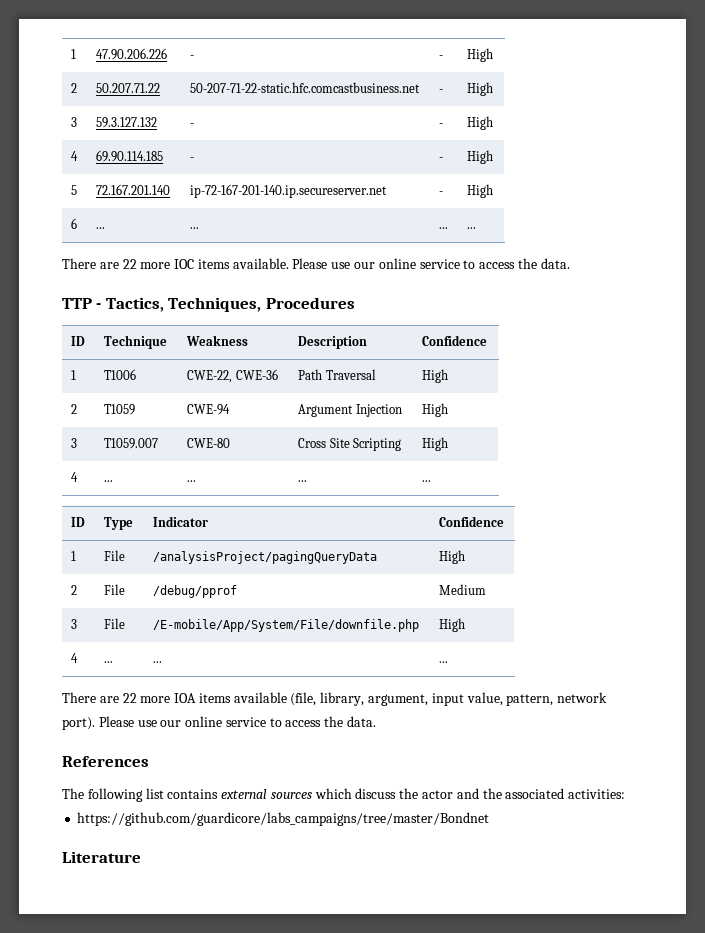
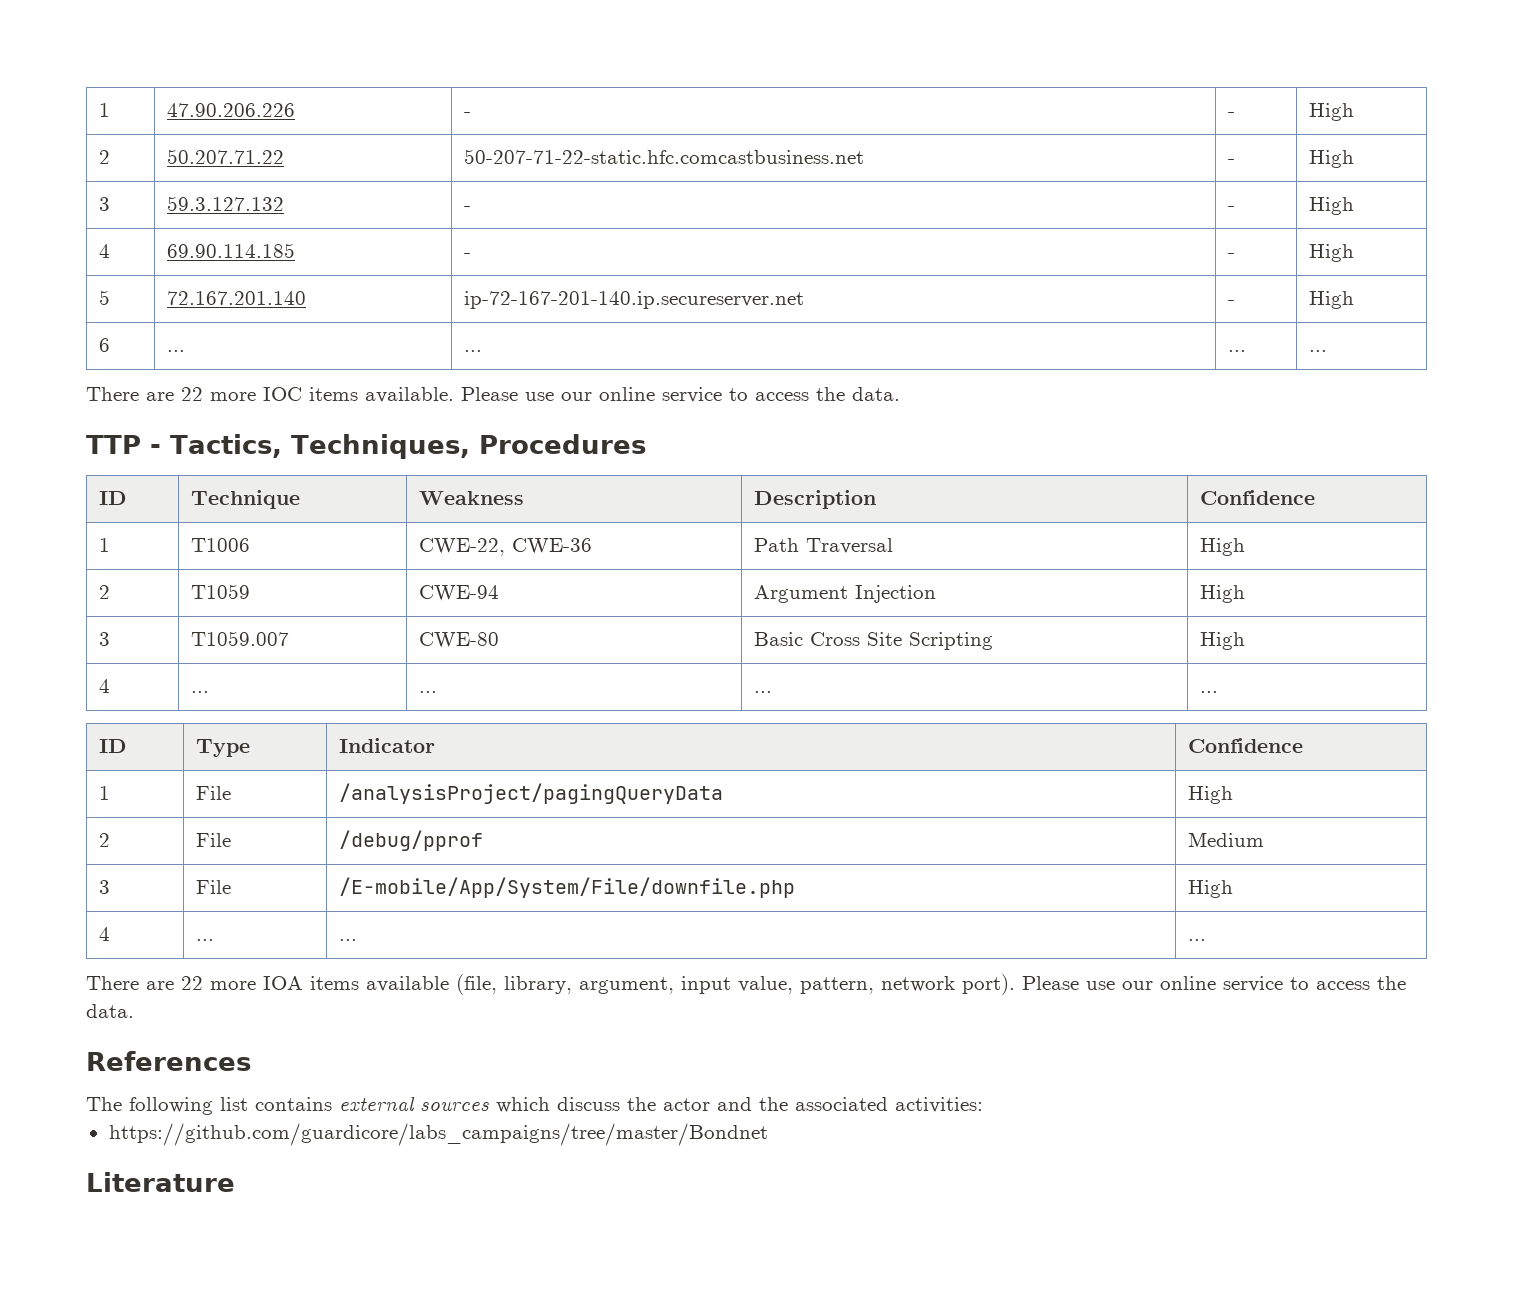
(231, 443) none -> [754,632,804,646] Basic

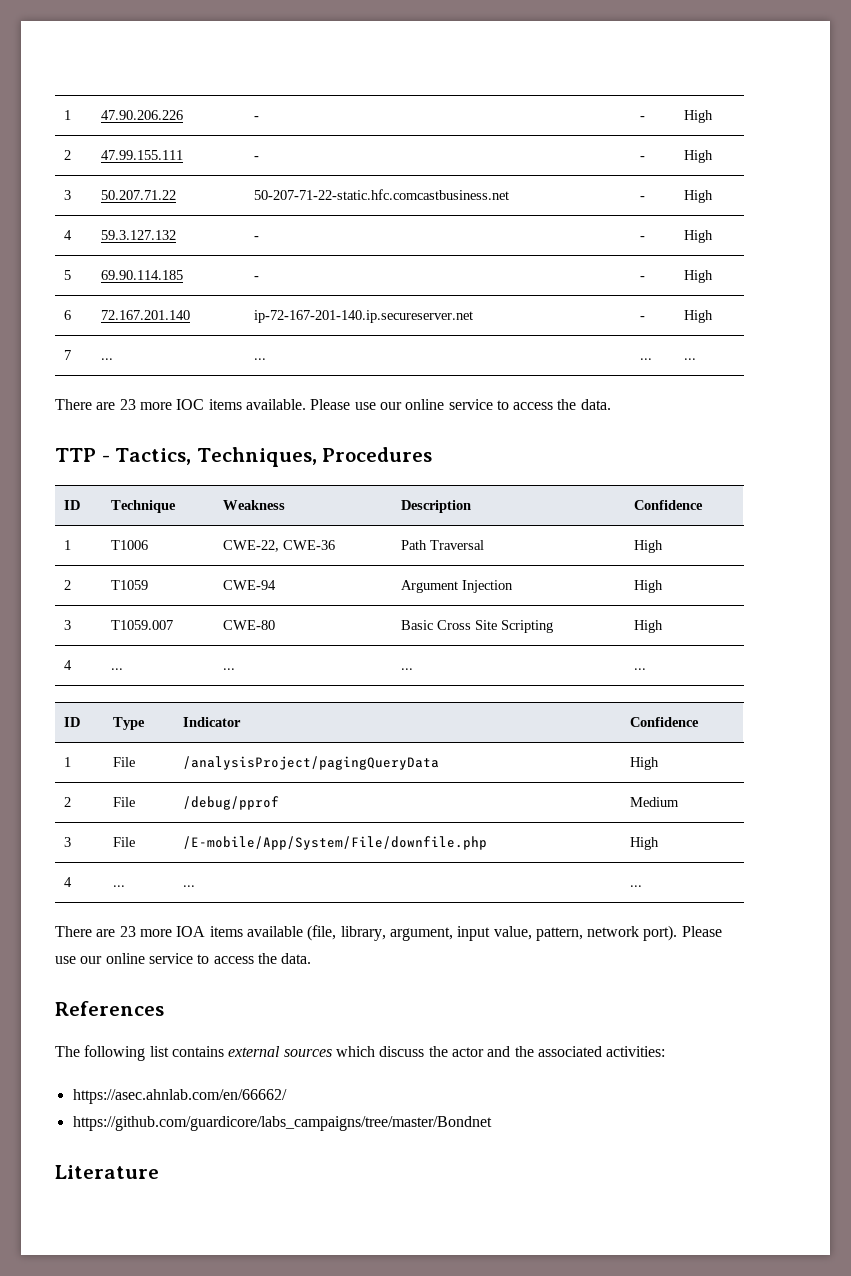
(111, 157) none -> [101,150,184,160] [254,156,260,160] [640,156,646,160] [684,150,714,163] [64,190,72,200] | 47.99.155.111 | - | - | High // 3
[99,197,111,211] 3 -> [64,230,73,240] 4
[99,244,111,258] 4 -> [64,270,72,280] 5
[99,290,111,305] 5 -> [64,310,72,320] 6
[99,338,111,352] 6 -> [64,350,72,360] 7
[181,387,203,401] 22 -> [119,399,136,410] 23
[181,976,203,990] 22 -> [119,926,136,937] 23
(983, 1105) none -> [72,1089,287,1104] // https://asec.ahnlab.com/en/66662/

